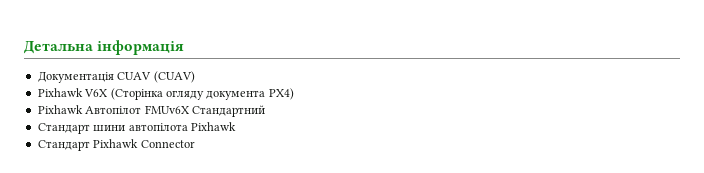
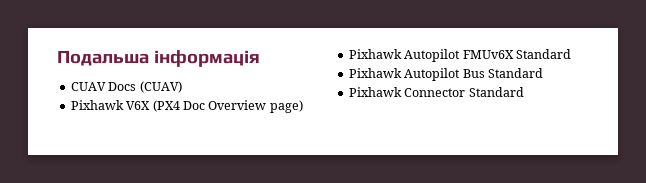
[24,41,93,54] Детальна -> [57,51,149,66] Подальша
[37,71,152,83] Документація CUAV -> [70,82,137,91] CUAV Docs
[110,88,294,100] [37,105,265,117] [37,122,236,134] [37,140,90,151] (Сторінка огляду документа PX4) // Pixhawk Автопілот FMUv6X Стандартний // Стандарт шини автопілота Pixhawk // Стандарт -> [152,100,303,113] [348,49,571,62] [348,68,543,81] (PX4 Doc Overview page) // Pixhawk Autopilot FMUv6X Standard // Pixhawk Autopilot Bus Standard //
(195, 144) none -> [468,87,524,97] Standard

